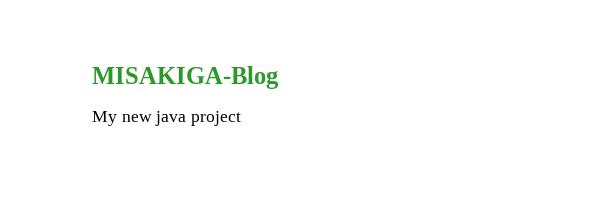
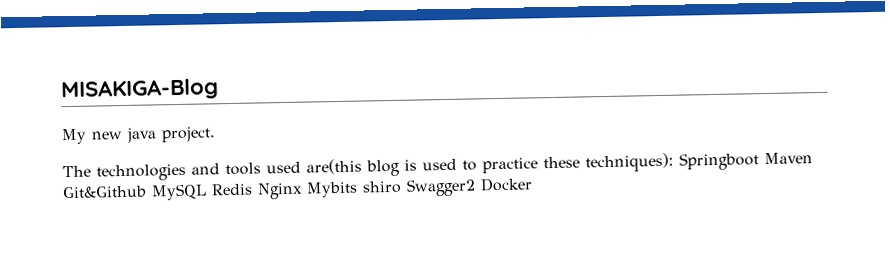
[191,111,242,126] project -> [161,126,216,143] [62,152,813,182] [62,177,533,201] project. // The technologies and tools used are(this blog is used to practice these techniques): Springboot Maven Git&Github MySQL Redis Nginx Mybits shiro Swagger2 Docker

